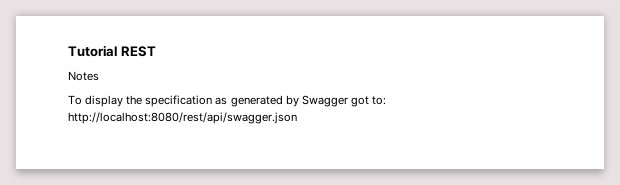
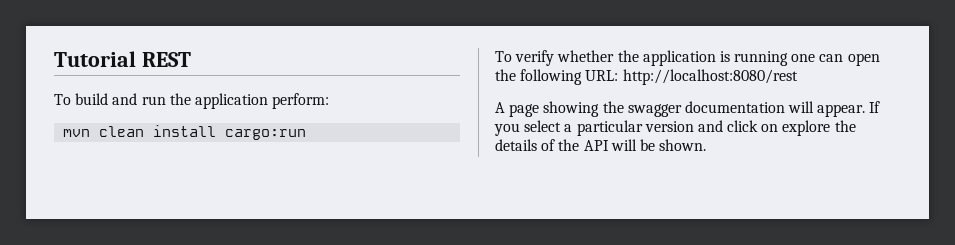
[68,71,99,81] [68,95,386,107] [68,112,297,124] Notes // To display the specification as generated by Swagger got to: http://localhost:8080/rest/api/swagger.json -> [54,93,330,109] [63,125,307,140] [495,50,880,66] [495,69,798,85] [495,101,881,117] [494,120,856,136] [495,139,707,151] To build and run the application perform: // mvn clean install cargo:run // To verify whether the application is running one can open the following URL: http://localhost:8080/rest // A page showing the swagger documentation will appear. If you select a particular version and click on explore the details of the API will be shown.

